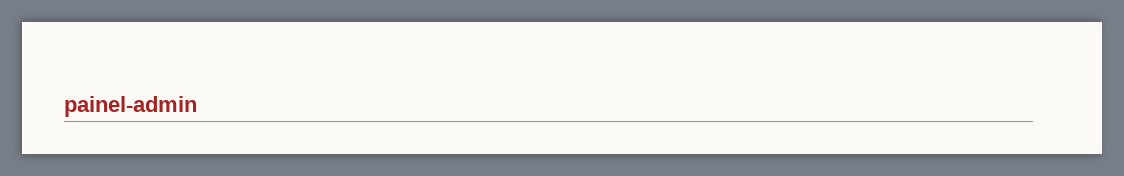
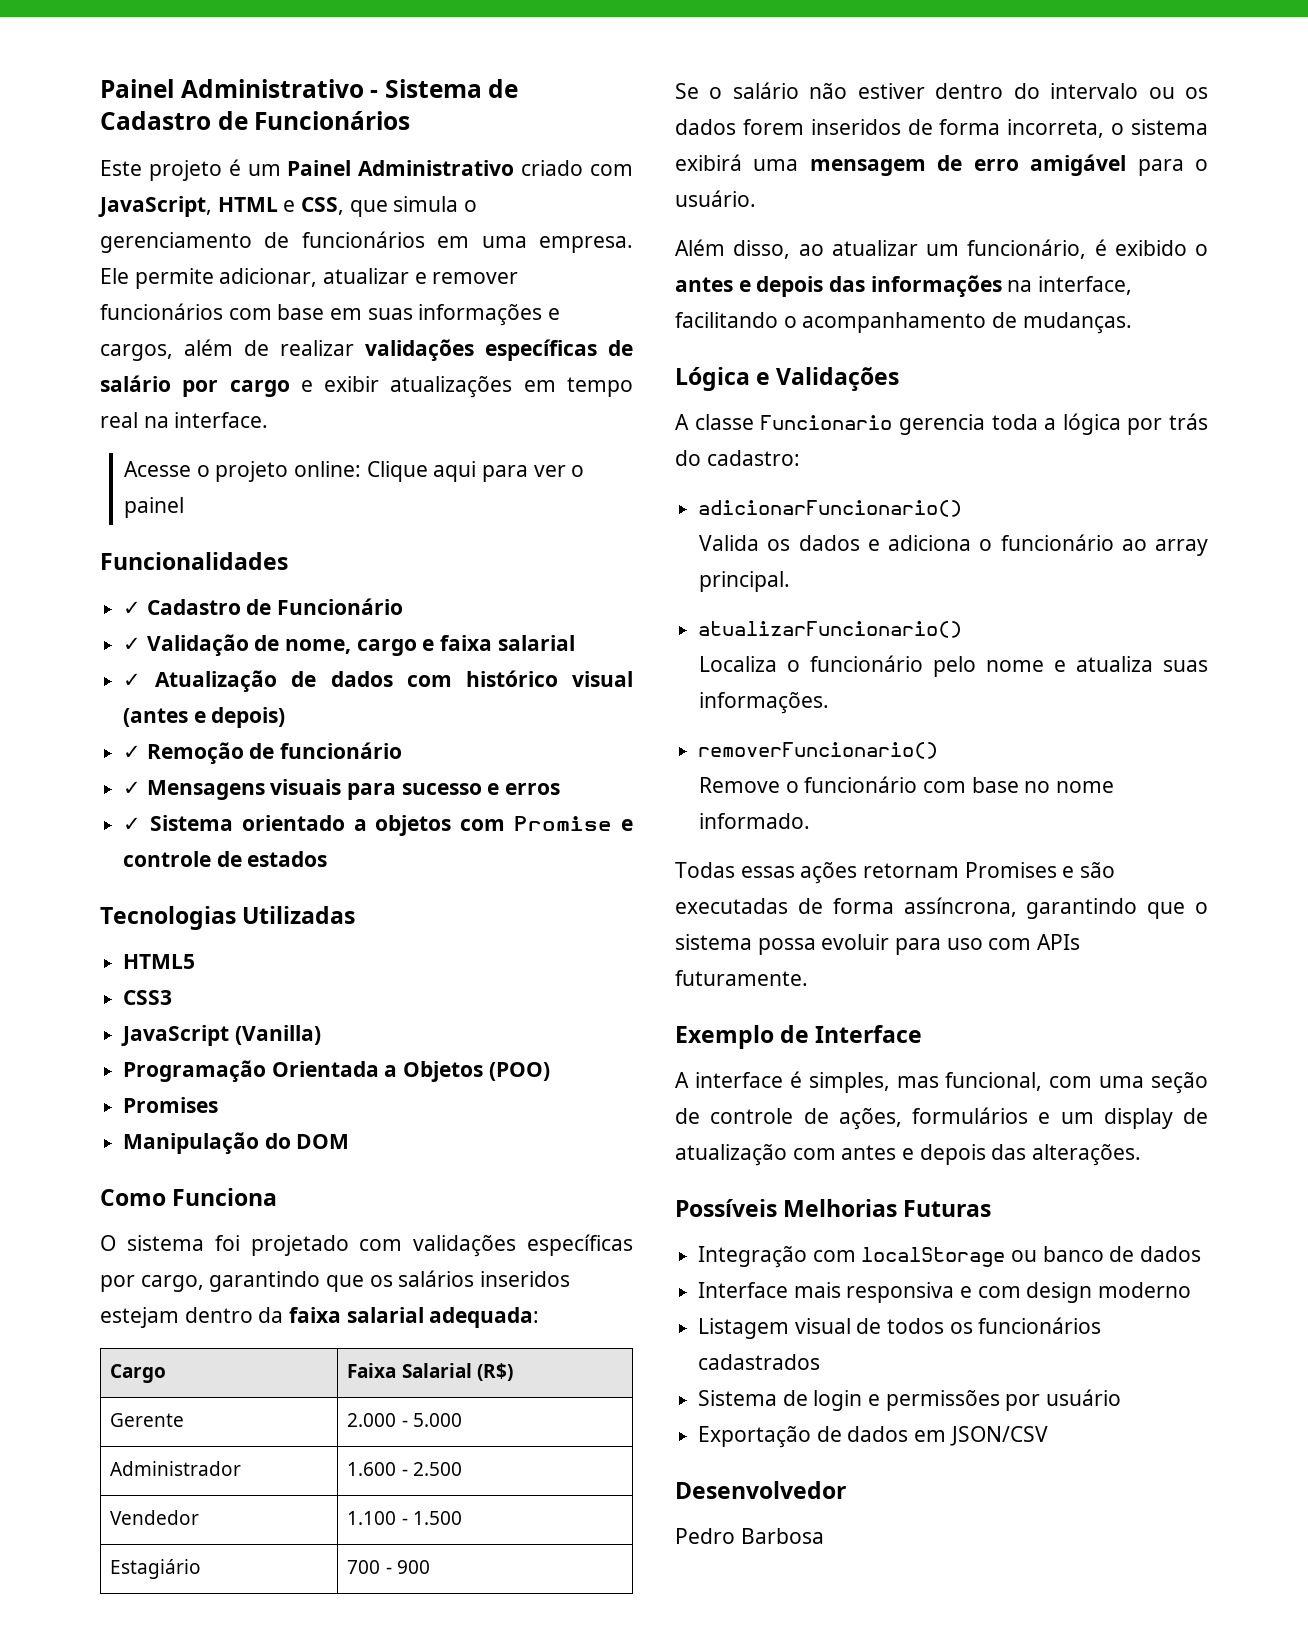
[64,96,197,117] painel-admin -> [100,79,519,98] [100,111,411,130] [100,159,633,181] [98,196,478,217] [100,231,633,253] [100,268,519,289] [100,303,561,326] [100,339,633,361] [100,375,633,398] [100,412,269,428] [124,461,585,482] [124,497,185,518] [100,552,288,570] [123,598,404,615] [123,634,575,656] [123,670,633,692] [123,707,286,728] [123,742,403,764] [123,779,561,800] [123,815,633,836] [123,851,328,867] [100,906,356,930] [123,954,196,969] [123,990,173,1005] [121,1025,321,1046] [123,1060,550,1082] [123,1097,219,1113] [123,1132,350,1154] [100,1188,278,1206] [100,1234,633,1257] [100,1270,571,1292] [100,1307,540,1328] [110,1364,167,1383] [347,1363,513,1381] [110,1413,185,1427] [347,1413,462,1427] [110,1461,242,1476] [347,1462,462,1476] [110,1510,200,1525] [347,1511,462,1525] [110,1559,202,1579] [347,1560,430,1574] [675,82,1208,99] [675,119,1208,138] [675,154,1208,176] [675,190,756,207] [675,239,1208,259] [675,275,1133,297] [675,312,1132,334] [675,367,900,391] [675,413,1208,435] [675,450,800,466] [698,500,963,517] [699,534,1208,556] [699,571,791,592] [698,621,963,638] [699,655,1208,677] [699,692,830,714] [698,742,939,759] [699,776,1115,793] [699,813,811,829] [675,862,1116,884] [675,897,1208,919] [675,934,1081,955] [675,970,808,986] [675,1025,923,1049] [675,1071,1208,1094] [675,1107,1208,1130] [675,1144,1142,1166] [675,1199,992,1217] [698,1246,1202,1268] [698,1282,1192,1303] [698,1317,1102,1339] [698,1354,821,1370] [698,1389,1122,1411] [698,1426,1048,1448] [675,1481,846,1499] [675,1528,824,1544] Painel Administrativo - Sistema de Cadastro de Funcionários // Este projeto é um Painel Administrativo criado com JavaScript, HTML e CSS, que simula o gerenciamento de funcionários em uma empresa. Ele permite adicionar, atualizar e remover funcionários com base em suas informações e cargos, além de realizar validações específicas de salário por cargo e exibir atualizações em tempo real na interface. // Acesse o projeto online: Clique aqui para ver o painel // Funcionalidades // ✓ Cadastro de Funcionário // ✓ Validação de nome, cargo e faixa salarial // ✓ Atualização de dados com histórico visual (antes e depois) // ✓ Remoção de funcionário // ✓ Mensagens visuais para sucesso e erros // ✓ Sistema orientado a objetos com Promise e controle de estados // Tecnologias Utilizadas // HTML5 // CSS3 // JavaScript (Vanilla) // Programação Orientada a Objetos (POO) // Promises // Manipulação do DOM // Como Funciona // O sistema foi projetado com validações específicas por cargo, garantindo que os salários inseridos estejam dentro da faixa salarial adequada: // Cargo | Faixa Salarial (R$) // Gerente | 2.000 - 5.000 // Administrador | 1.600 - 2.500 // Vendedor | 1.100 - 1.500 // Estagiário | 700 - 900 // Se o salário não estiver dentro do intervalo ou os dados forem inseridos de forma incorreta, o sistema exibirá uma mensagem de erro amigável para o usuário. // Além disso, ao atualizar um funcionário, é exibido o antes e depois das informações na interface, facilitando o acompanhamento de mudanças. // Lógica e Validações // A classe Funcionario gerencia toda a lógica por trás do cadastro: // adicionarFuncionario() // Valida os dados e adiciona o funcionário ao array principal. // atualizarFuncionario() // Localiza o funcionário pelo nome e atualiza suas informações. // removerFuncionario() // Remove o funcionário com base no nome informado. // Todas essas ações retornam Promises e são executadas de forma assíncrona, garantindo que o sistema possa evoluir para uso com APIs futuramente. // Exemplo de Interface // A interface é simples, mas funcional, com uma seção de controle de ações, formulários e um display de atualização com antes e depois das alterações. // Possíveis Melhorias Futuras // Integração com localStorage ou banco de dados // Interface mais responsiva e com design moderno // Listagem visual de todos os funcionários cadastrados // Sistema de login e permissões por usuário // Exportação de dados em JSON/CSV // Desenvolvedor // Pedro Barbosa

